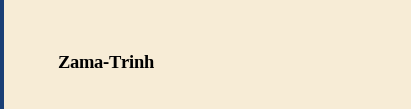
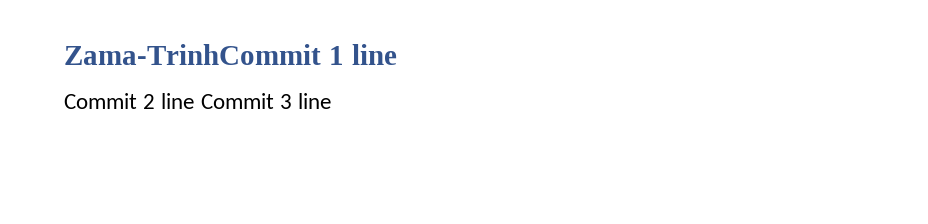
[58,55,155,68] Zama-Trinh -> [64,44,397,65] [64,93,332,109] Zama-TrinhCommit 1 line // Commit 2 line Commit 3 line

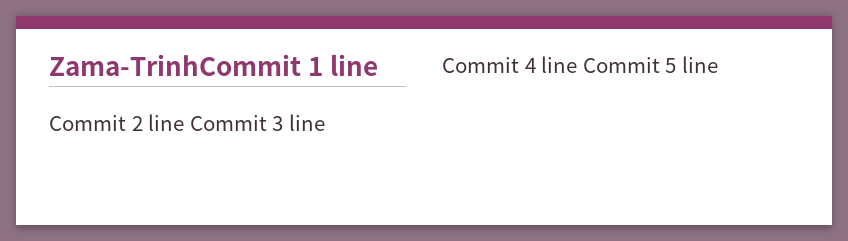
(332, 101) none -> [442,56,718,73] Commit 4 line Commit 5 line

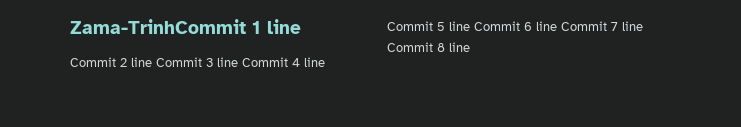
(718, 64) none -> [474,21,643,31] [387,42,470,52] Commit 6 line Commit 7 line Commit 8 line

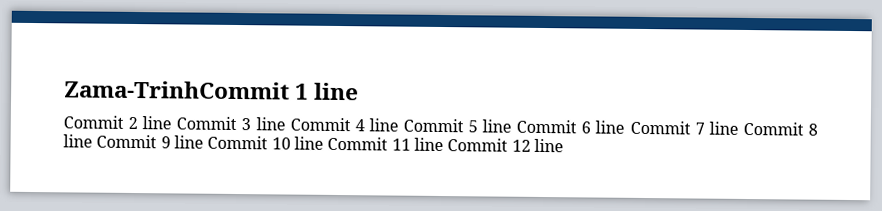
(470, 47) none -> [96,134,564,153] Commit 9 line Commit 10 line Commit 11 line Commit 12 line

